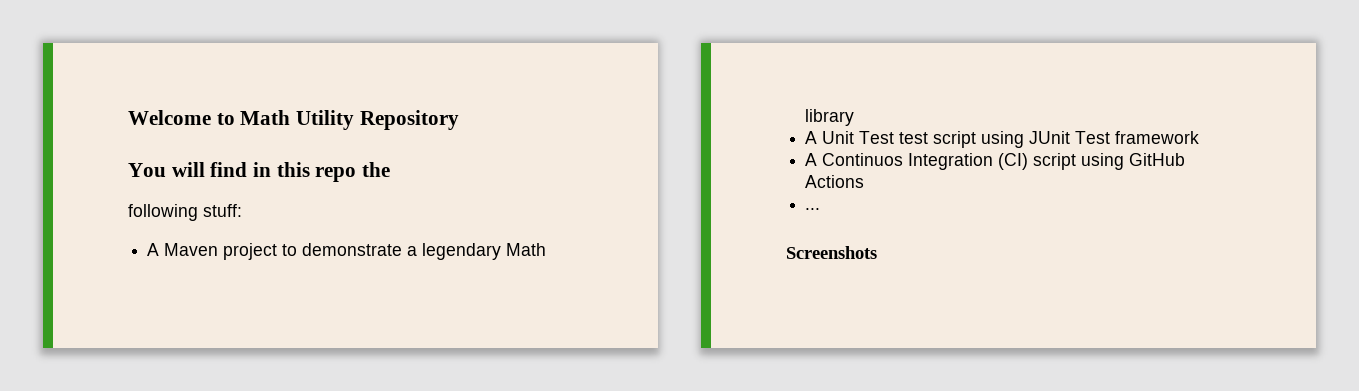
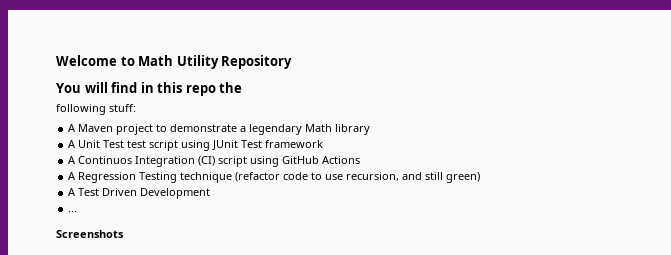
(865, 181) none -> [68,172,481,183] [68,188,211,199] // A Regression Testing technique (refactor code to use recursion, and still green) // A Test Driven Development

